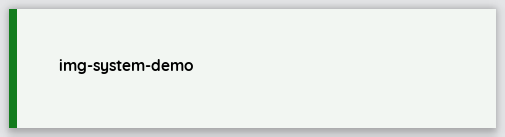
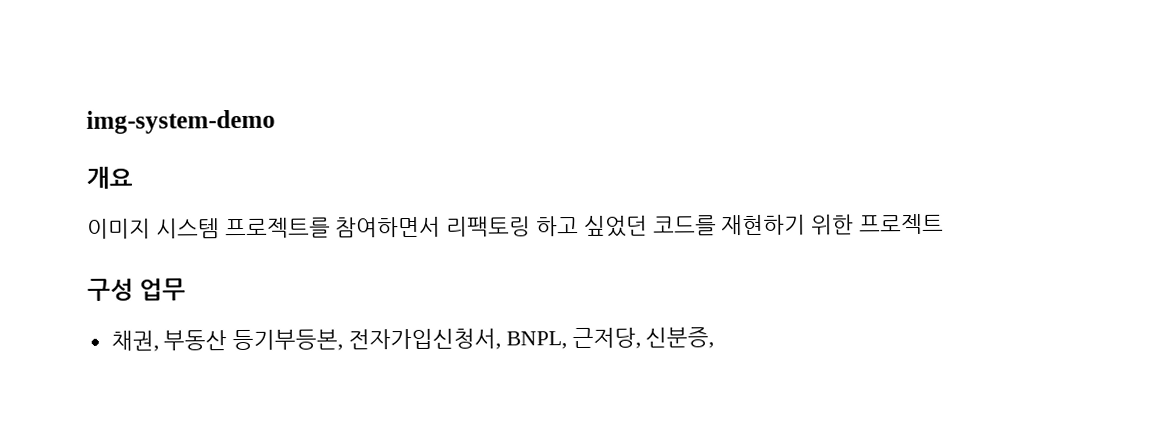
(194, 66) none -> [86,166,133,189] [87,213,945,239] [87,278,187,301] [110,327,715,352] // 개요 // 이미지 시스템 프로젝트를 참여하면서 리팩토링 하고 싶었던 코드를 재현하기 위한 프로젝트 // 구성 업무 // 채권, 부동산 등기부등본, 전자가입신청서, BNPL, 근저당, 신분증,

